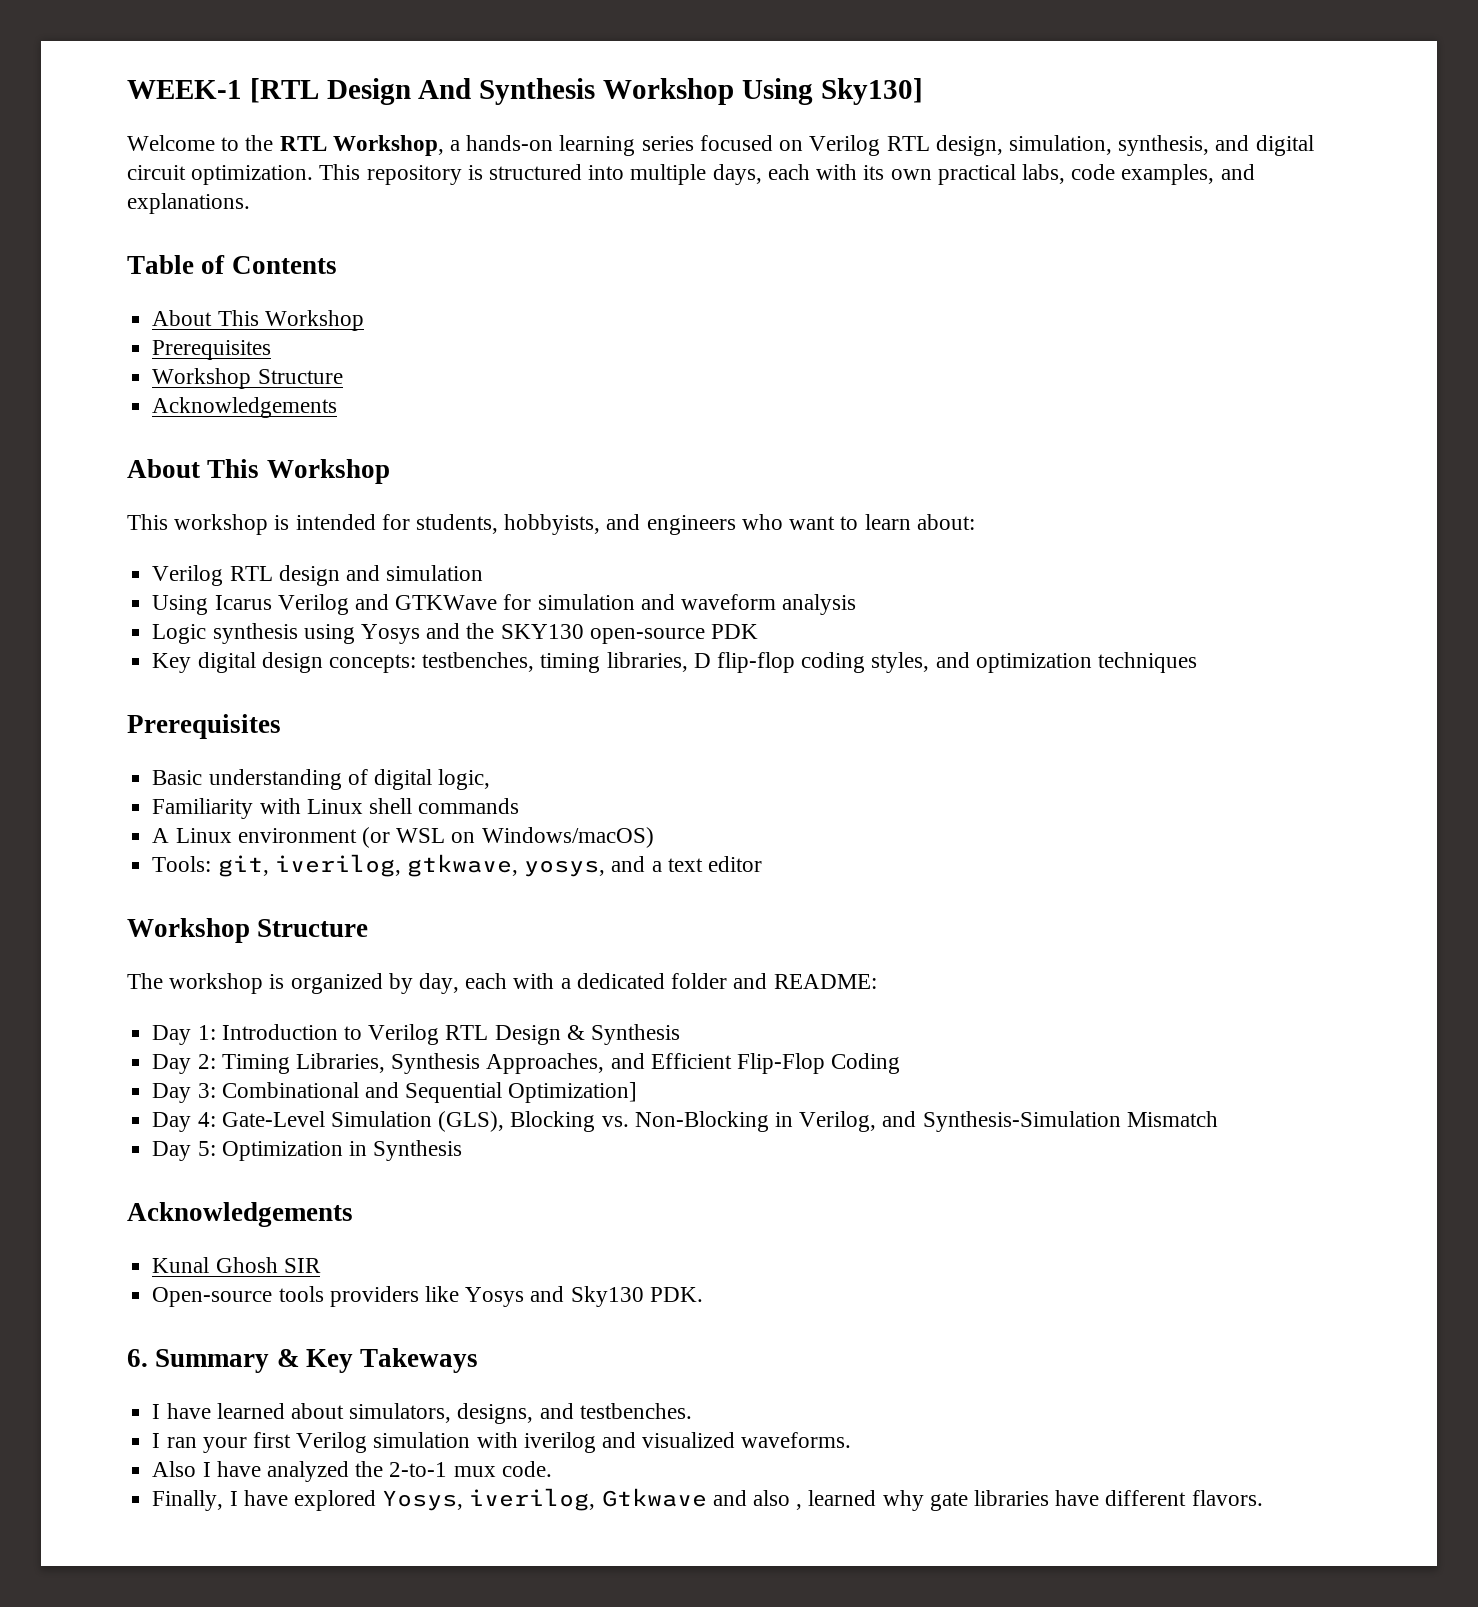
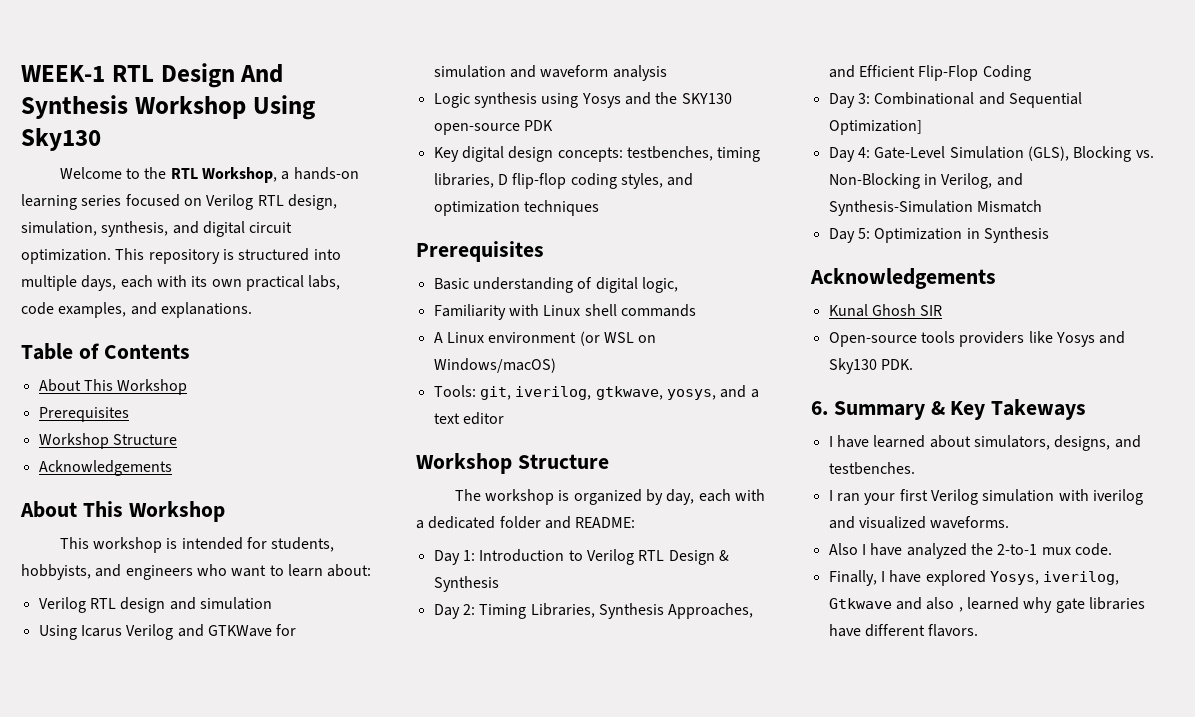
[249,78,319,103] [RTL -> [111,65,154,82] RTL
[820,78,923,105] Sky130] -> [21,128,101,151] Sky130

